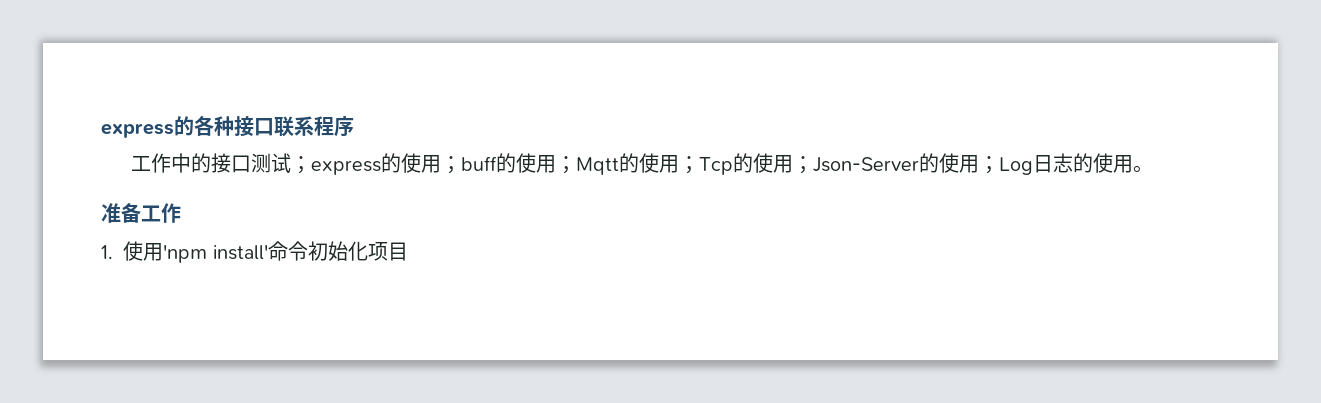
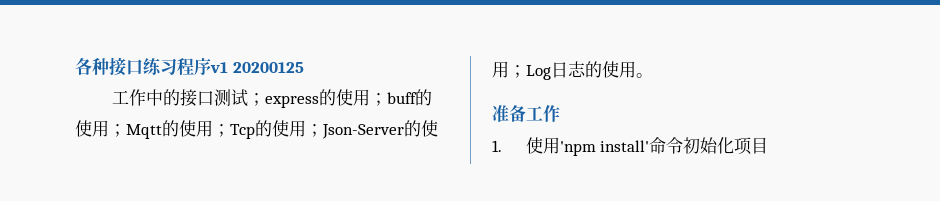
[101,116,194,138] express的 -> (75, 66) none
[274,116,314,137] 联系 -> [143,58,177,75] 练习
(354, 126) none -> [210,62,304,73] v1 20200125

